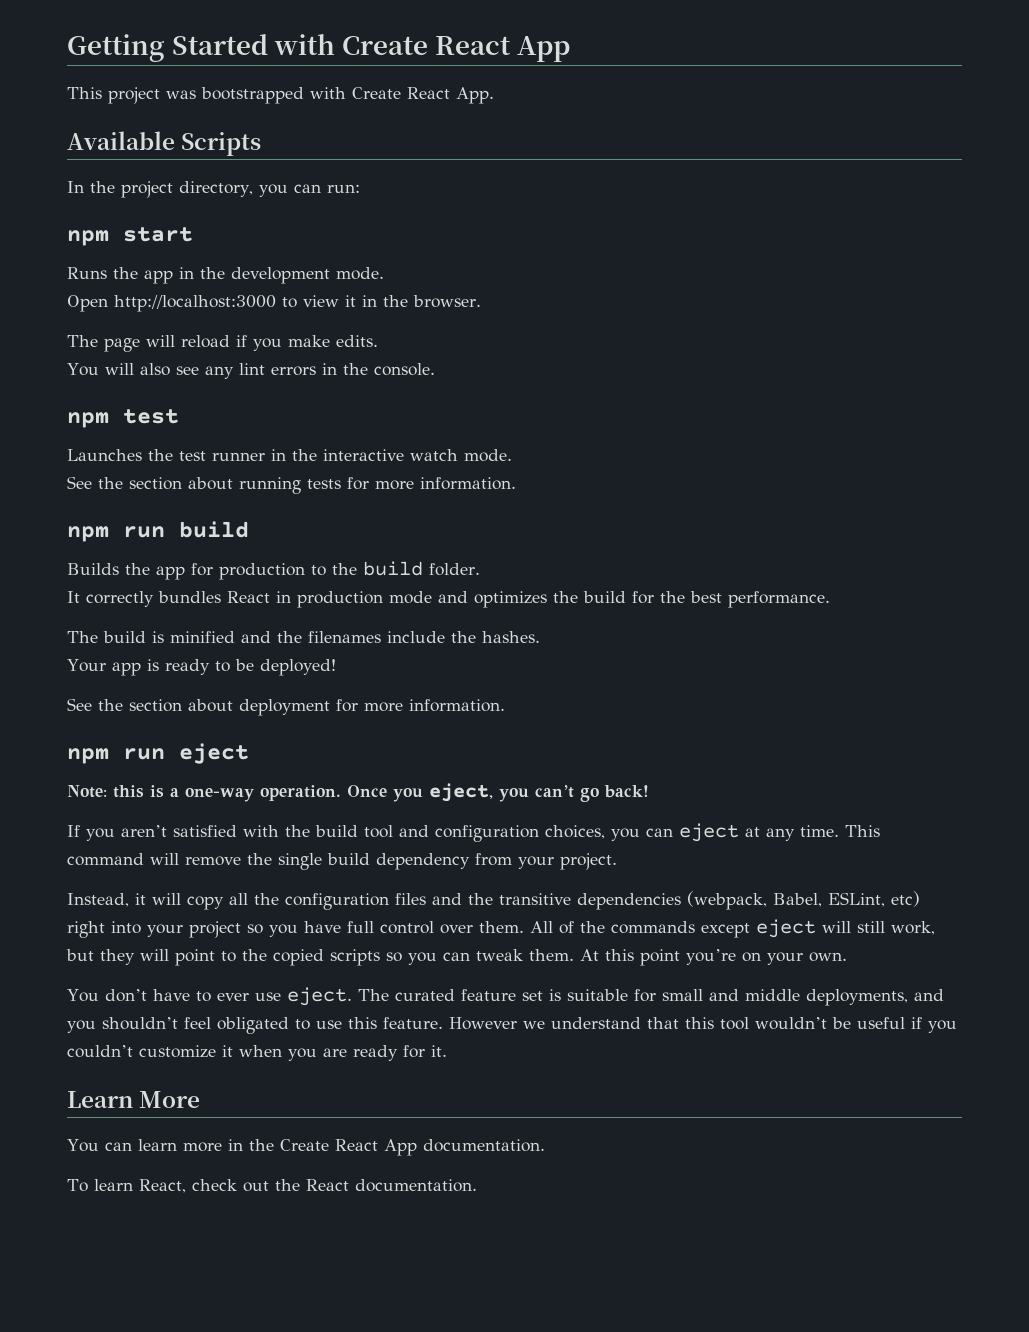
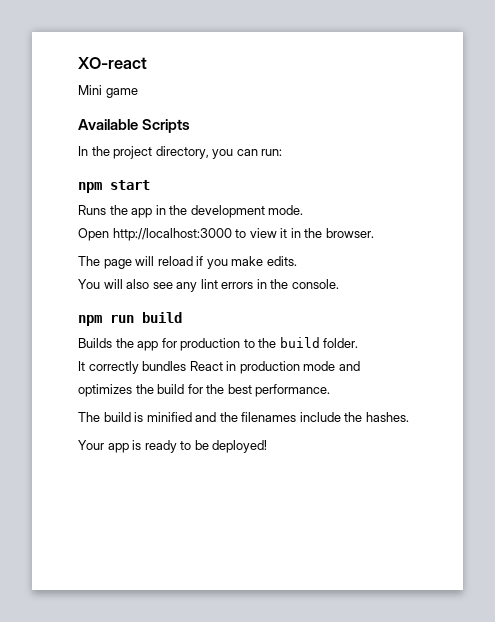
[67,34,571,62] [67,87,494,104] Getting Started with Create React App // This project was bootstrapped with Create React App. -> [78,57,147,69] [78,85,138,98] XO-react // Mini game
[67,409,179,428] [67,449,512,462] [67,476,516,494] // npm test // Launches the test runner in the interactive watch mode. // See the section about running tests for more information. -> (339, 284) none
[67,698,505,716] [67,743,249,764] [67,783,649,802] [67,823,880,842] [67,853,617,870] [67,891,920,910] [67,919,935,938] [66,949,847,966] [67,987,944,1006] [67,1017,957,1034] [67,1045,447,1061] [67,1091,201,1108] [67,1139,545,1156] [67,1179,477,1193] // See the section about deployment for more information. // npm run eject // Note: this is a one-way operation. Once you eject, you can’t go back! // If you aren’t satisfied with the build tool and configuration choices, you can eject at any time. This command will remove the single build dependency from your project. // Instead, it will copy all the configuration files and the transitive dependencies (webpack, Babel, ESLint, etc) right into your project so you have full control over them. All of the commands except eject will still work, but they will point to the copied scripts so you can tweak them. At this point you’re on your own. // You don’t have to ever use eject. The curated feature set is suitable for small and middle deployments, and you shouldn’t feel obligated to use this feature. However we understand that this tool wouldn’t be useful if you couldn’t customize it when you are ready for it. // Learn More // You can learn more in the Create React App documentation. // To learn React, check out the React documentation. -> (268, 446) none

